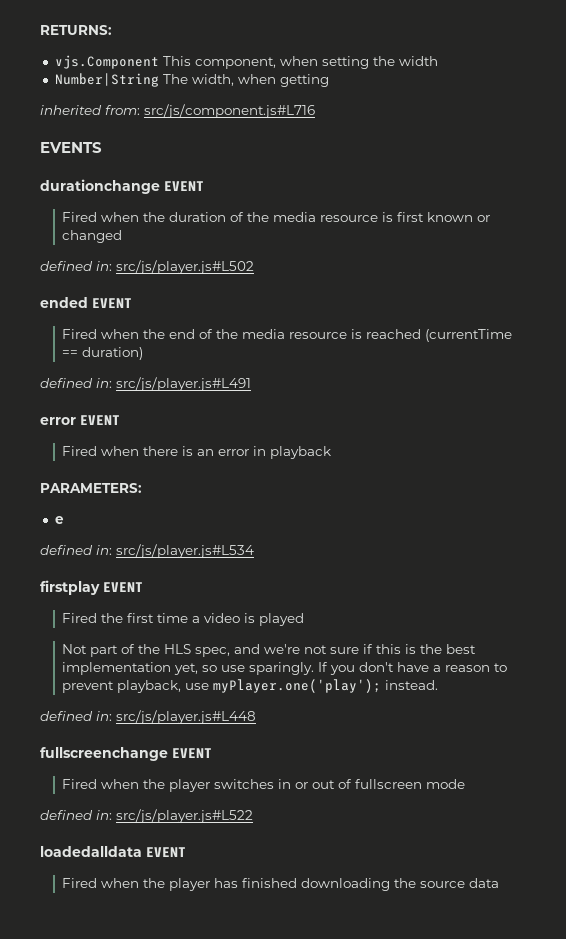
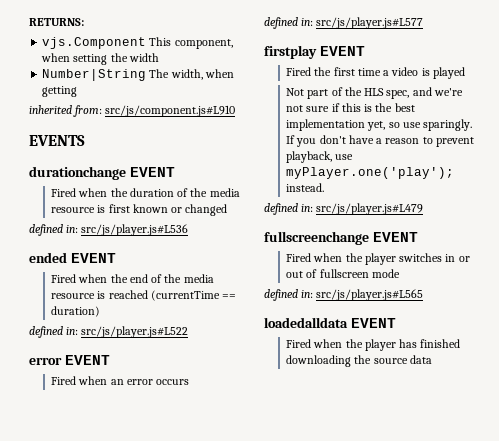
[144,104,315,118] src/js/component.js#L716 -> [105,105,236,117] src/js/component.js#L910
[116,260,254,274] src/js/player.js#L502 -> [81,224,189,236] src/js/player.js#L536
[116,377,251,391] src/js/player.js#L491 -> [81,326,189,338] src/js/player.js#L522
[143,446,332,459] [40,483,142,493] [54,516,64,524] [40,544,254,558] there is an error in playback // PARAMETERS: // e // defined in: src/js/player.js#L534 -> [110,379,190,385] [264,17,424,29] an error occurs // defined in: src/js/player.js#L577
[116,710,256,724] src/js/player.js#L448 -> [316,203,424,215] src/js/player.js#L479
[116,809,253,823] src/js/player.js#L522 -> [316,289,424,301] src/js/player.js#L565

